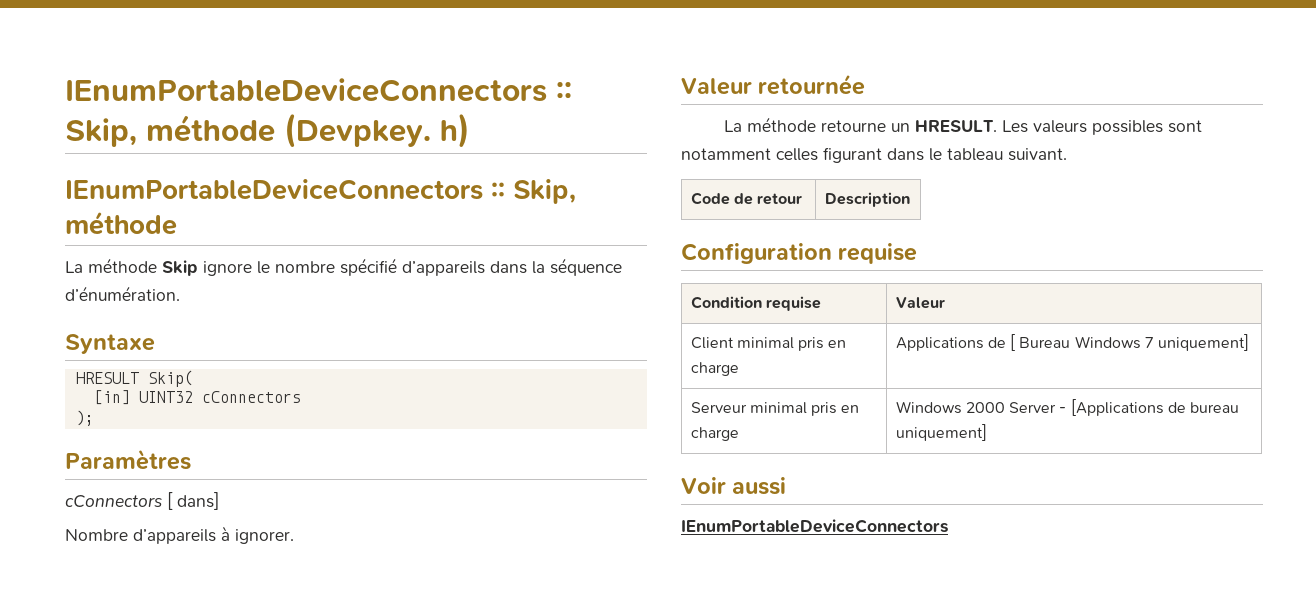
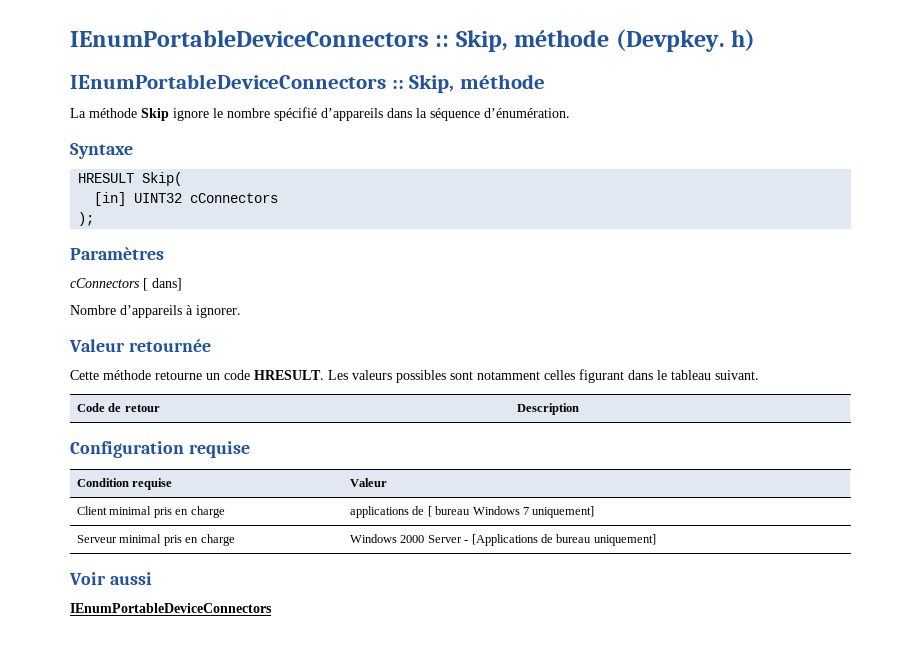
[723,120,742,132] La -> [70,370,99,380] Cette
(910, 127) none -> [224,370,250,380] code
[895,337,984,351] Applications -> [350,506,410,518] applications
[1019,337,1071,348] Bureau -> [435,506,471,515] bureau

